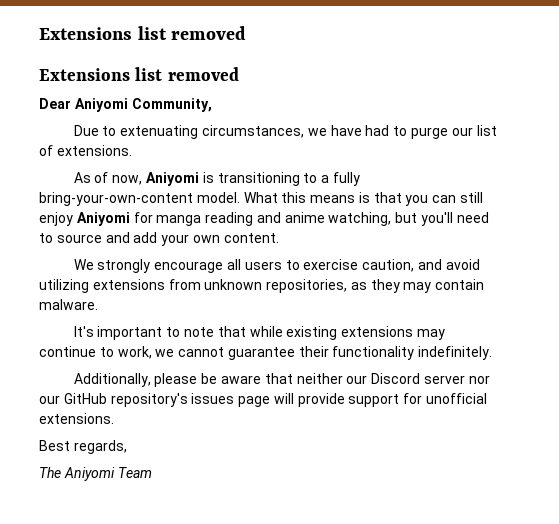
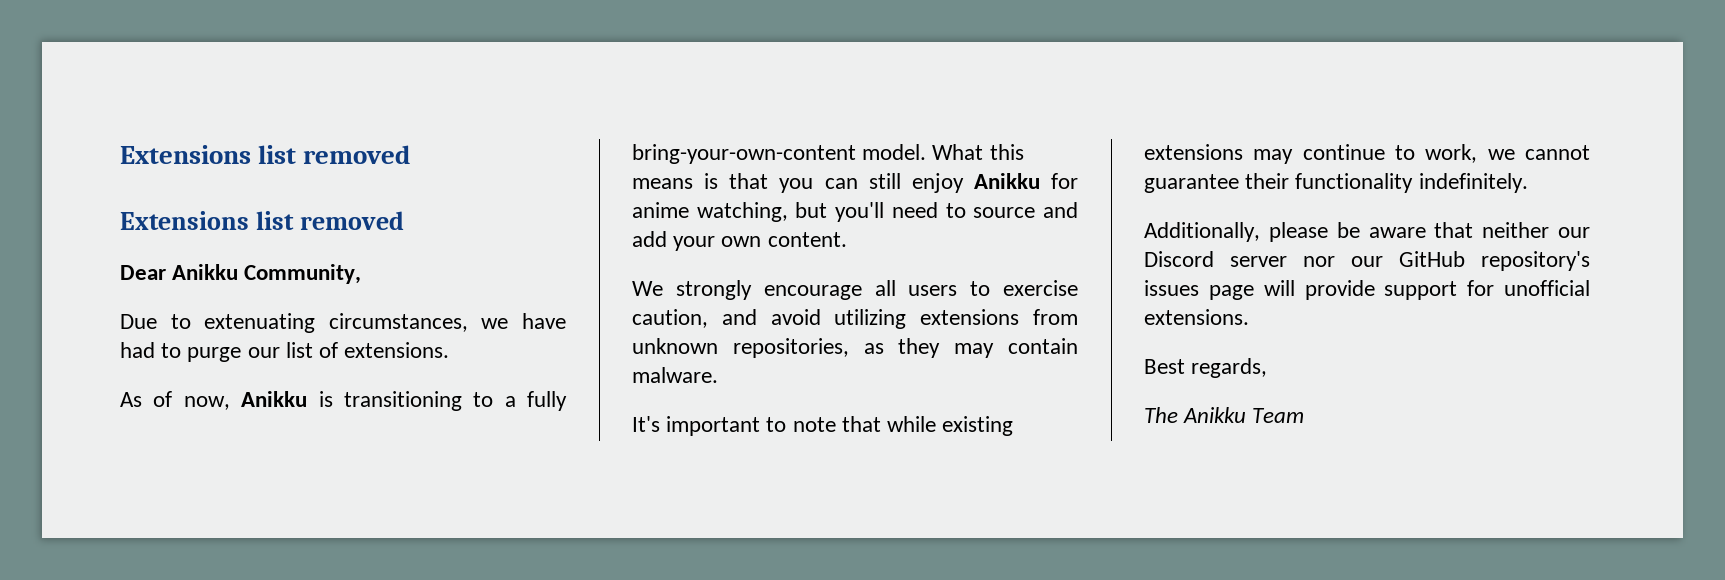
[74,98,128,112] Aniyomi -> [172,264,239,280] Anikku
[146,172,200,186] Aniyomi -> [241,391,308,407] Anikku
[76,212,281,226] Aniyomi for manga reading and -> [973,173,1078,189] Anikku for
[63,467,115,481] Aniyomi -> [1183,407,1247,423] Anikku

